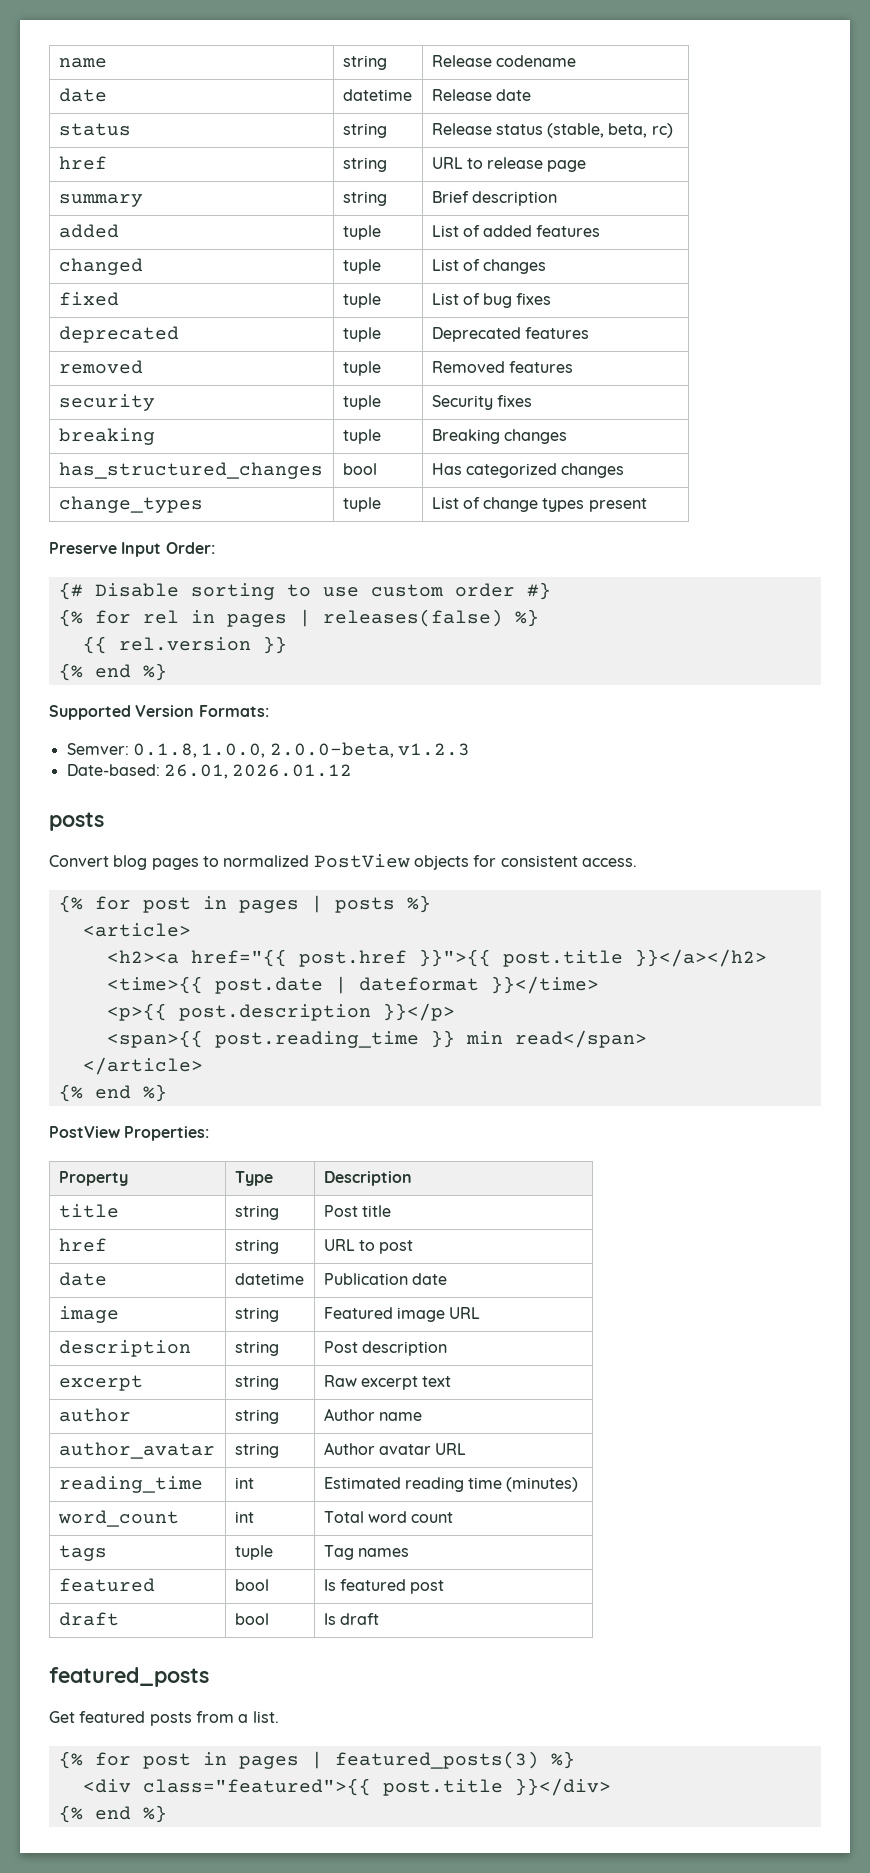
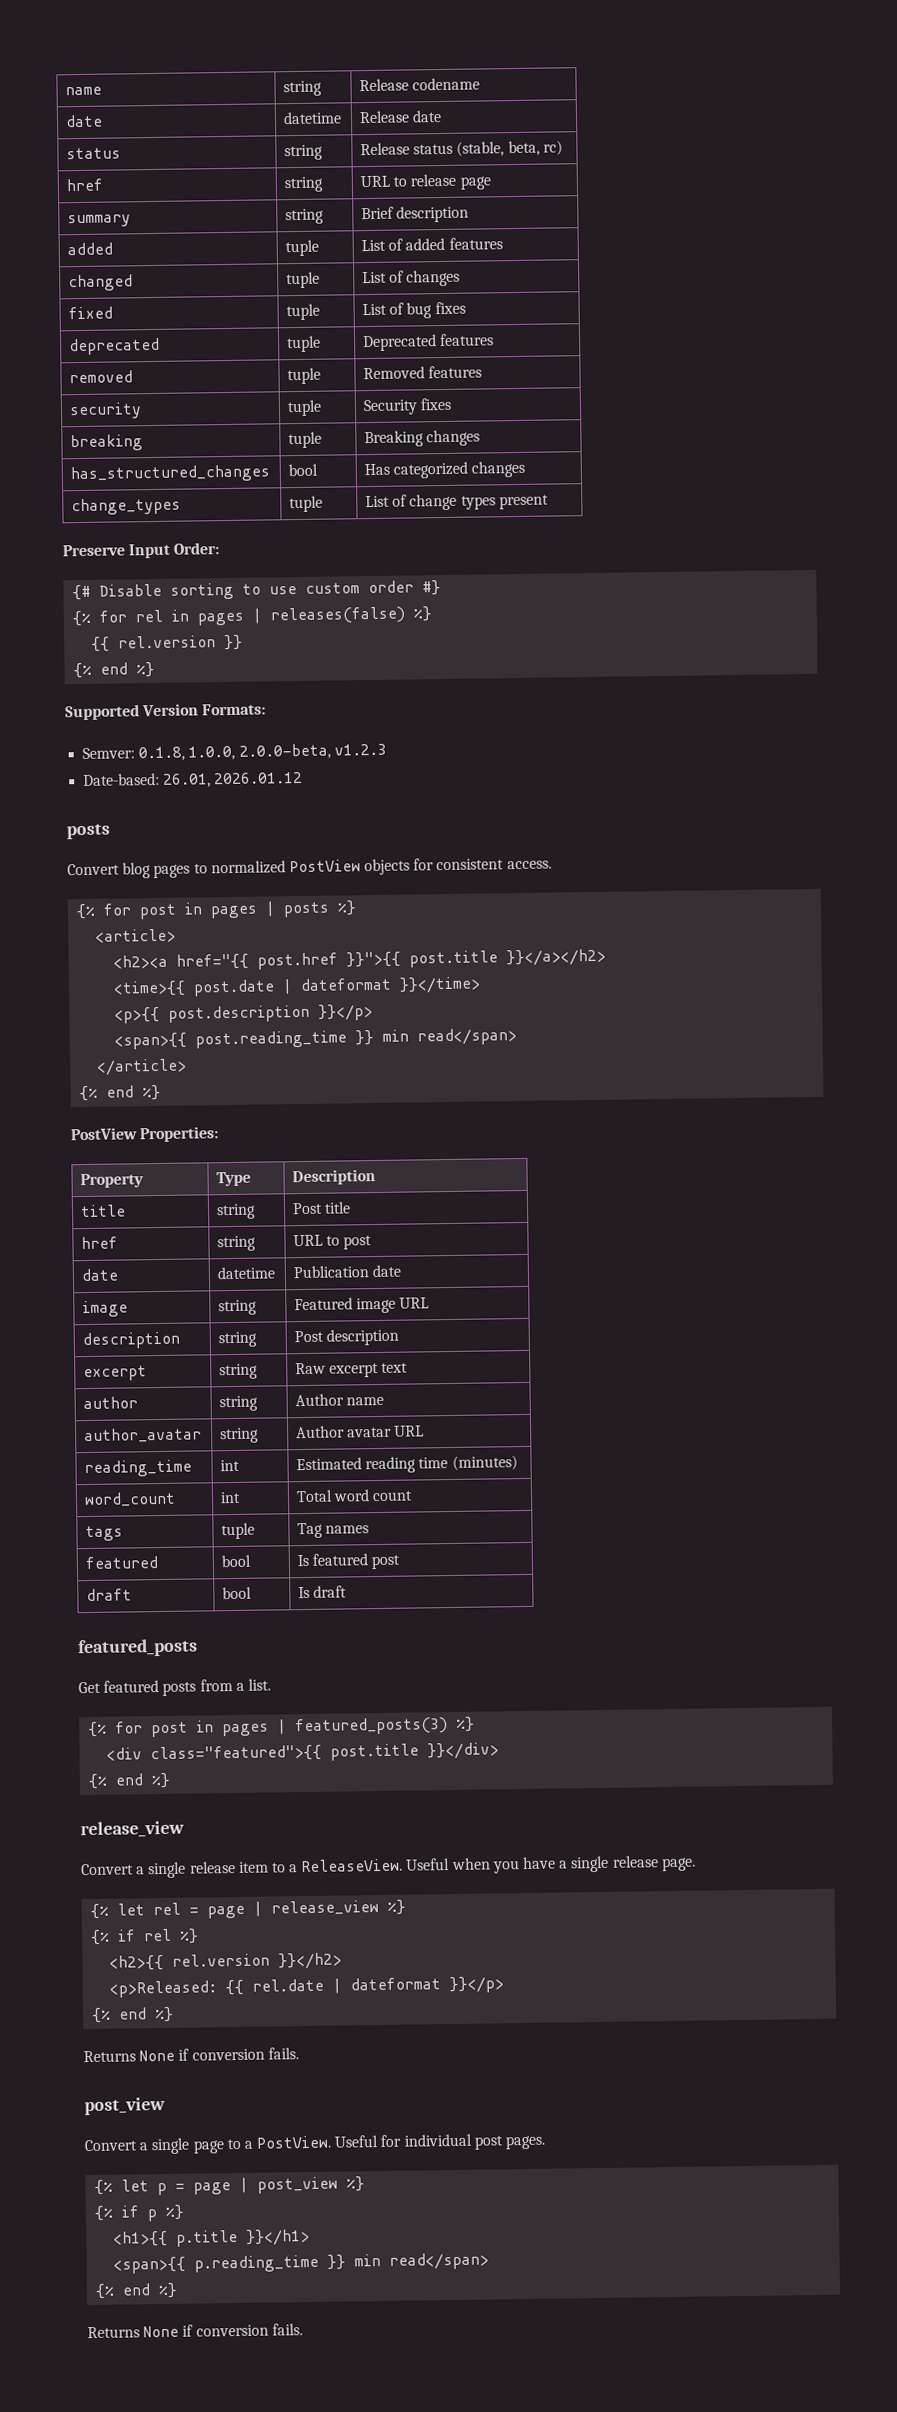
(167, 1814) none -> [80,1820,185,1839] [81,1855,696,1879] [90,1899,407,1919] [90,1928,200,1945] [109,1952,343,1971] [109,1976,505,1998] [92,2006,175,2023] [83,2047,299,2063] [84,2096,166,2116] [84,2133,547,2155] [94,2176,366,2196] [94,2204,185,2222] [113,2229,311,2247] [113,2252,490,2274] [95,2282,179,2299] [87,2323,303,2339] // release_view // Convert a single release item to a ReleaseView. Useful when you have a single release page. // {% let rel = page | release_view %} // {% if rel %} // <h2>{{ rel.version }}</h2> // <p>Released: {{ rel.date | dateformat }}</p> // {% end %} // Returns None if conversion fails. // post_view // Convert a single page to a PostView. Useful for individual post pages. // {% let p = page | post_view %} // {% if p %} // <h1>{{ p.title }}</h1> // <span>{{ p.reading_time }} min read</span> // {% end %} // Returns None if conversion fails.

